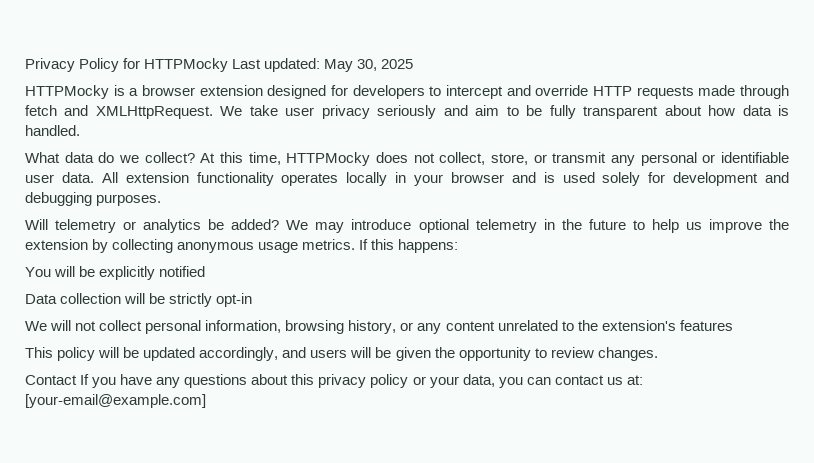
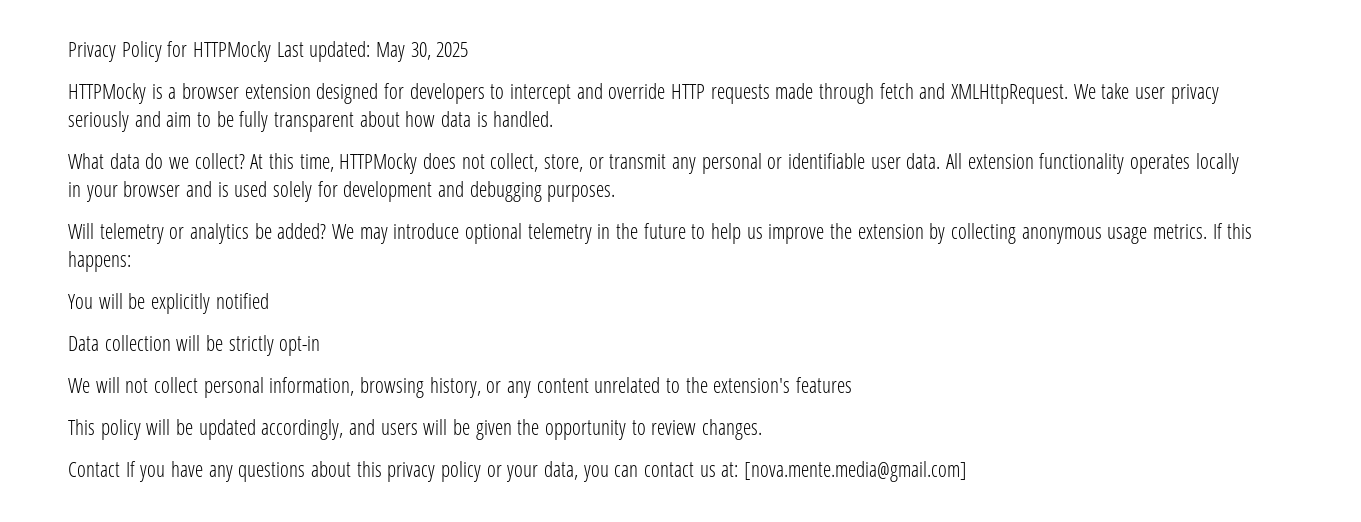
[25,394,206,408] [your-email@example.com] -> [744,461,968,482] [nova.mente.media@gmail.com]

